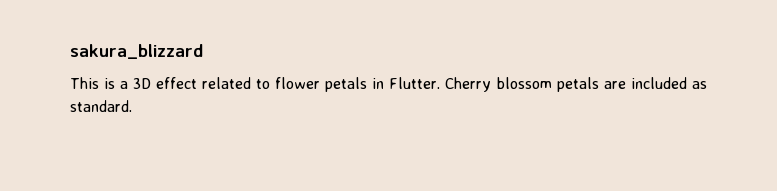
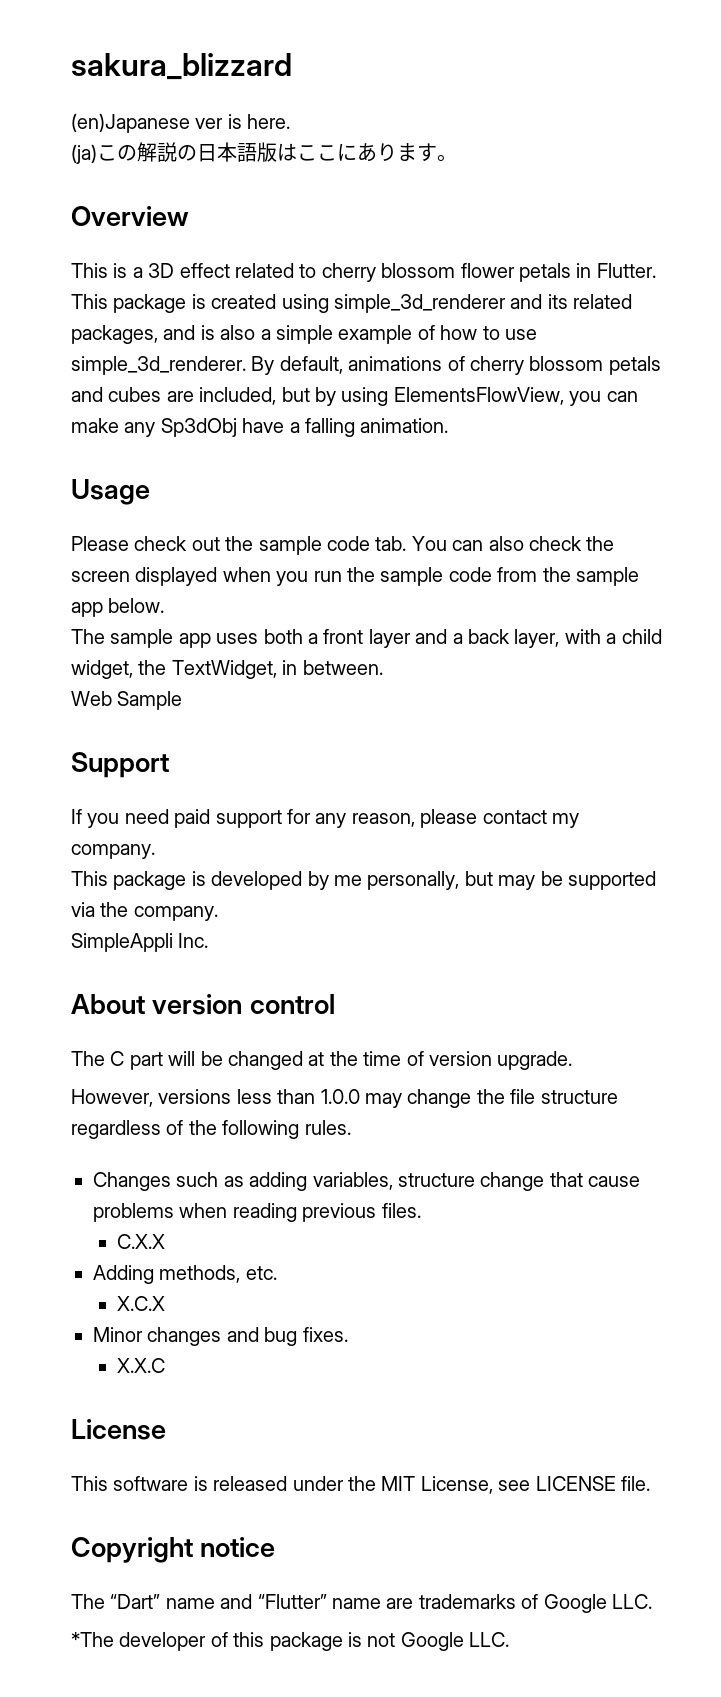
(203, 51) none -> [71,113,291,133] [71,142,457,164] [71,206,189,226] // (en)Japanese ver is here. // (ja)この解説の日本語版はここにあります。 // Overview
(270, 84) none -> [321,263,456,282] cherry blossom
[445,77,707,92] [70,100,132,112] Cherry blossom petals are included as standard. -> [71,294,633,313] [71,325,537,344] [71,356,661,375] [71,387,638,406] [71,418,449,437] [71,479,150,505] [71,536,615,555] [71,567,639,586] [71,598,165,617] [71,629,662,648] [71,660,383,679] [71,691,183,710] [71,752,169,778] [71,809,579,828] [71,844,155,859] [71,871,656,890] [71,902,218,921] [71,933,209,952] [71,994,335,1015] [71,1051,573,1070] [71,1089,618,1108] [71,1120,351,1139] [93,1172,641,1191] [93,1203,421,1222] [116,1234,165,1249] [93,1265,277,1284] [116,1296,165,1311] [93,1327,348,1346] [116,1358,165,1373] [71,1419,166,1440] [71,1476,650,1494] [71,1537,276,1563] [71,1594,652,1613] [71,1632,510,1651] This package is created using simple_3d_renderer and its related packages, and is also a simple example of how to use simple_3d_renderer. By default, animations of cherry blossom petals and cubes are included, but by using ElementsFlowView, you can make any Sp3dObj have a falling animation. // Usage // Please check out the sample code tab. You can also check the screen displayed when you run the sample code from the sample app below. // The sample app uses both a front layer and a back layer, with a child widget, the TextWidget, in between. // Web Sample // Support // If you need paid support for any reason, please contact my company. // This package is developed by me personally, but may be supported via the company. // SimpleAppli Inc. // About version control // The C part will be changed at the time of version upgrade. // However, versions less than 1.0.0 may change the file structure regardless of the following rules. // Changes such as adding variables, structure change that cause problems when reading previous files. // C.X.X // Adding methods, etc. // X.C.X // Minor changes and bug fixes. // X.X.C // License // This software is released under the MIT License, see LICENSE file. // Copyright notice // The “Dart” name and “Flutter” name are trademarks of Google LLC. // *The developer of this package is not Google LLC.

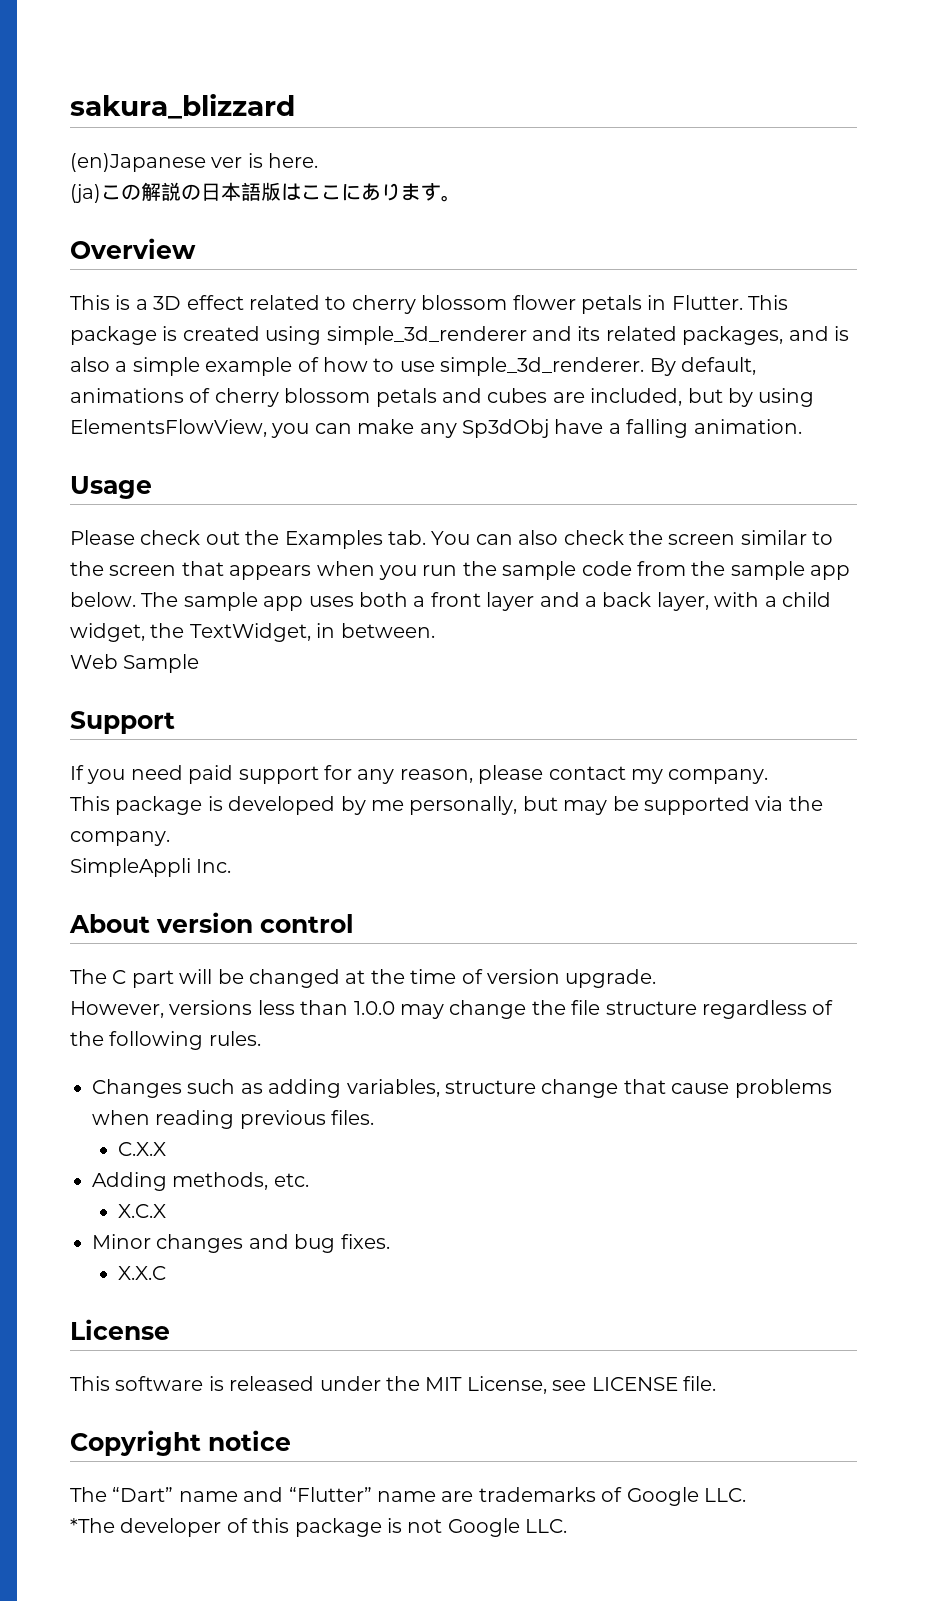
[258,536,370,555] sample code -> [284,530,383,549] Examples
[135,567,218,586] displayed -> [740,530,834,545] [70,561,312,580] similar to the screen that appears
(165, 605) // -> (136, 599) none

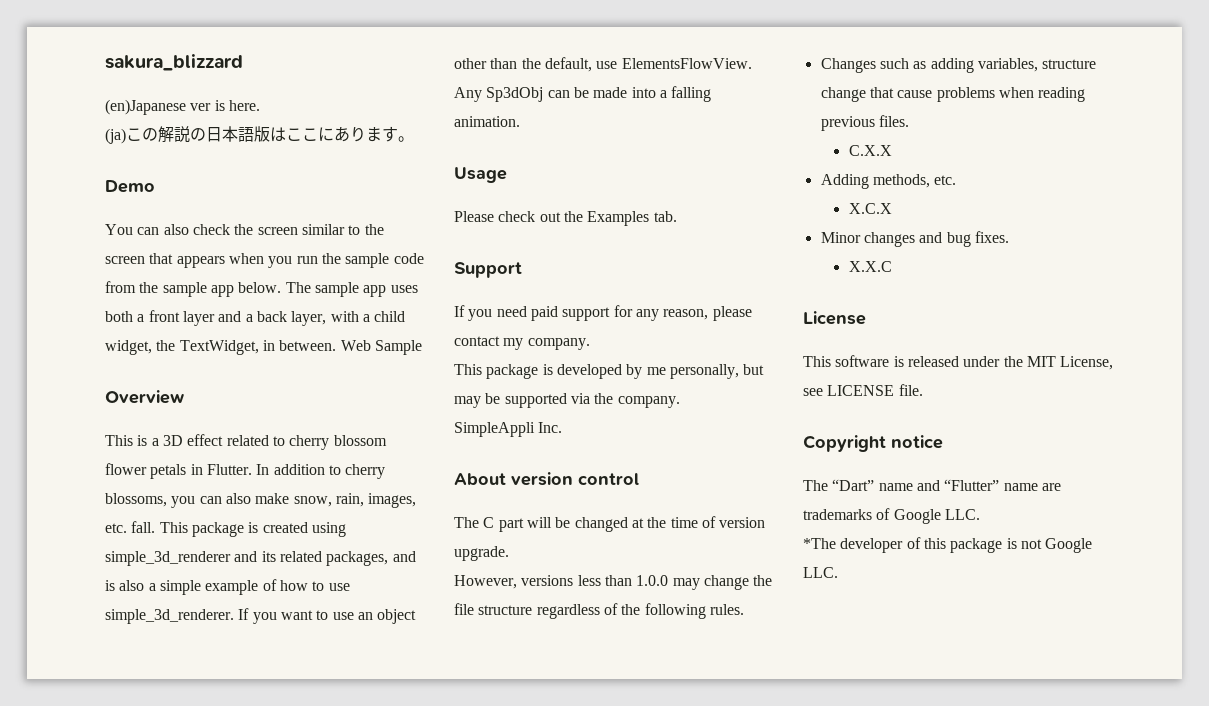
[70,238,196,259] [70,295,789,314] [70,326,849,345] [70,357,756,376] [70,388,815,407] [70,419,802,438] [70,476,152,499] [70,530,426,549] Overview // This is a 3D effect related to cherry blossom flower petals in Flutter. This package is created using simple_3d_renderer and its related packages, and is also a simple example of how to use simple_3d_renderer. By default, animations of cherry blossom petals and cubes are included, but by using ElementsFlowView, you can make any Sp3dObj have a falling animation. // Usage // Please check out the Examples tab. -> [105,180,155,193] Demo //
(435, 630) // -> (337, 345) none
(200, 663) none -> [105,390,184,404] [105,434,387,450] [105,463,386,479] [105,493,417,508] [105,521,346,537] [105,551,416,566] [105,579,350,595] [105,608,417,624] [454,57,752,72] [454,86,712,102] [454,116,520,127] [454,167,507,183] [454,211,677,226] // Overview // This is a 3D effect related to cherry blossom flower petals in Flutter. In addition to cherry blossoms, you can also make snow, rain, images, etc. fall. This package is created using simple_3d_renderer and its related packages, and is also a simple example of how to use simple_3d_renderer. If you want to use an object other than the default, use ElementsFlowView. Any Sp3dObj can be made into a falling animation. // Usage // Please check out the Examples tab.

